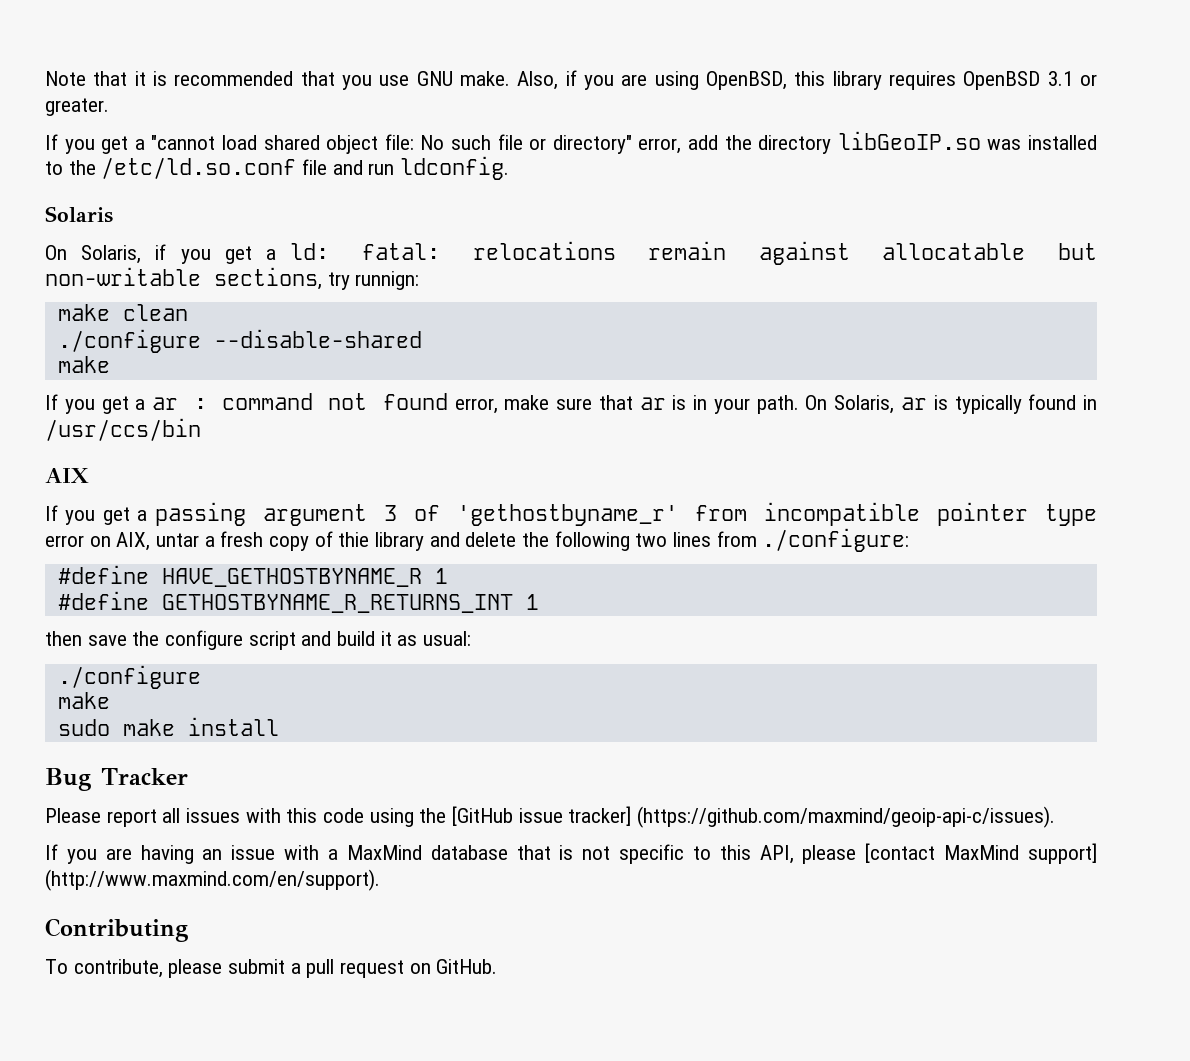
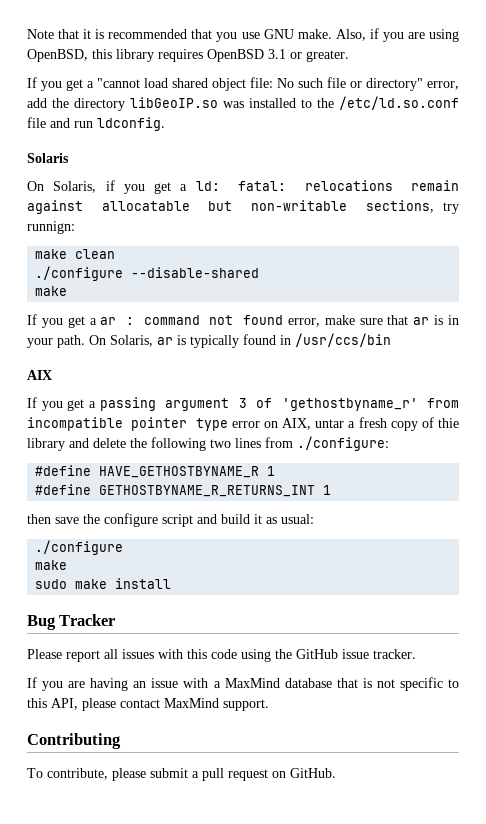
[452,806,1056,828] [GitHub issue tracker] (https://github.com/maxmind/geoip-api-c/issues). -> [296,649,416,659] GitHub issue tracker.
[865,843,1098,864] [45,869,380,891] [contact MaxMind support] (http://www.maxmind.com/en/support). -> [120,698,269,711] contact MaxMind support.

